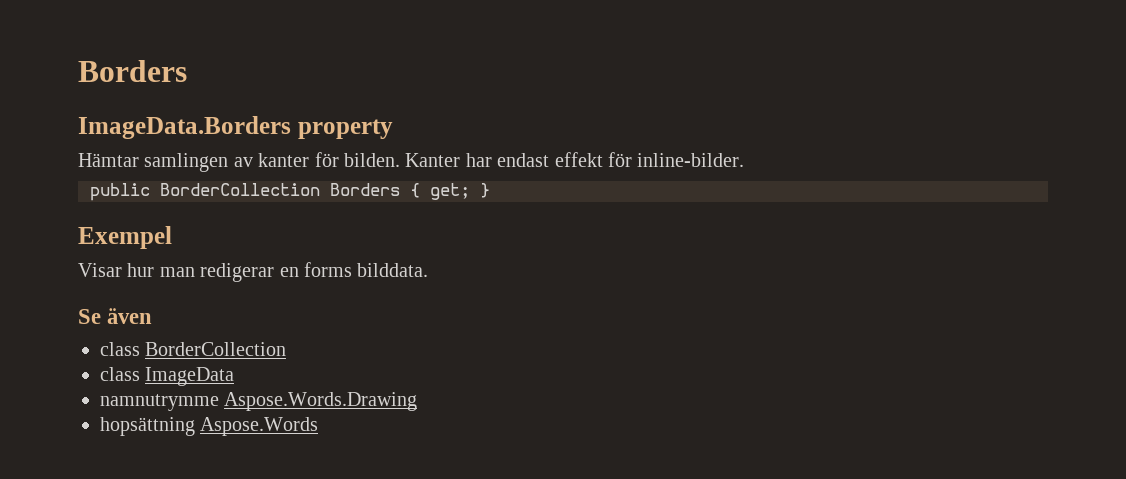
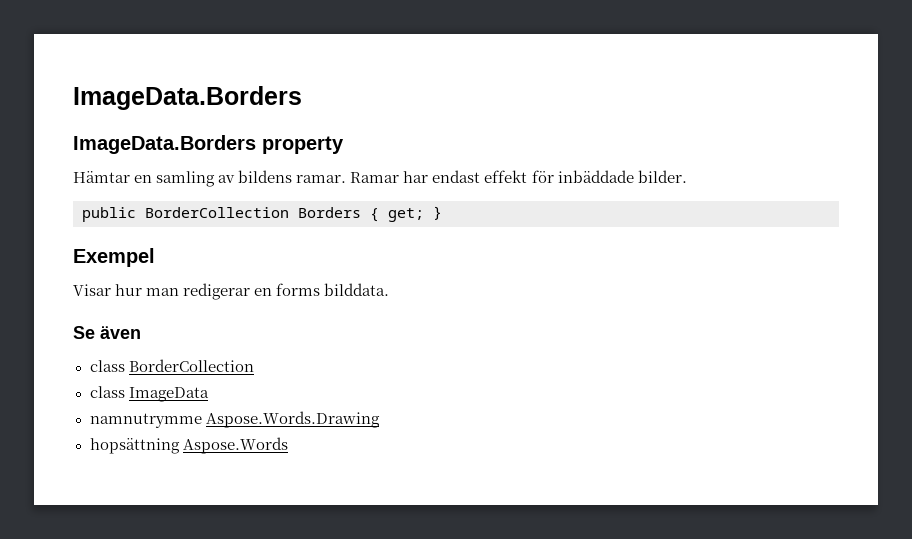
[78,60,187,82] Borders -> [73,86,302,110] ImageData.Borders
[144,152,461,172] samlingen av kanter för bilden. Kanter -> [134,170,400,187] en samling av bildens ramar. Ramar
[637,153,745,167] inline-bilder. -> [557,170,687,183] inbäddade bilder.

